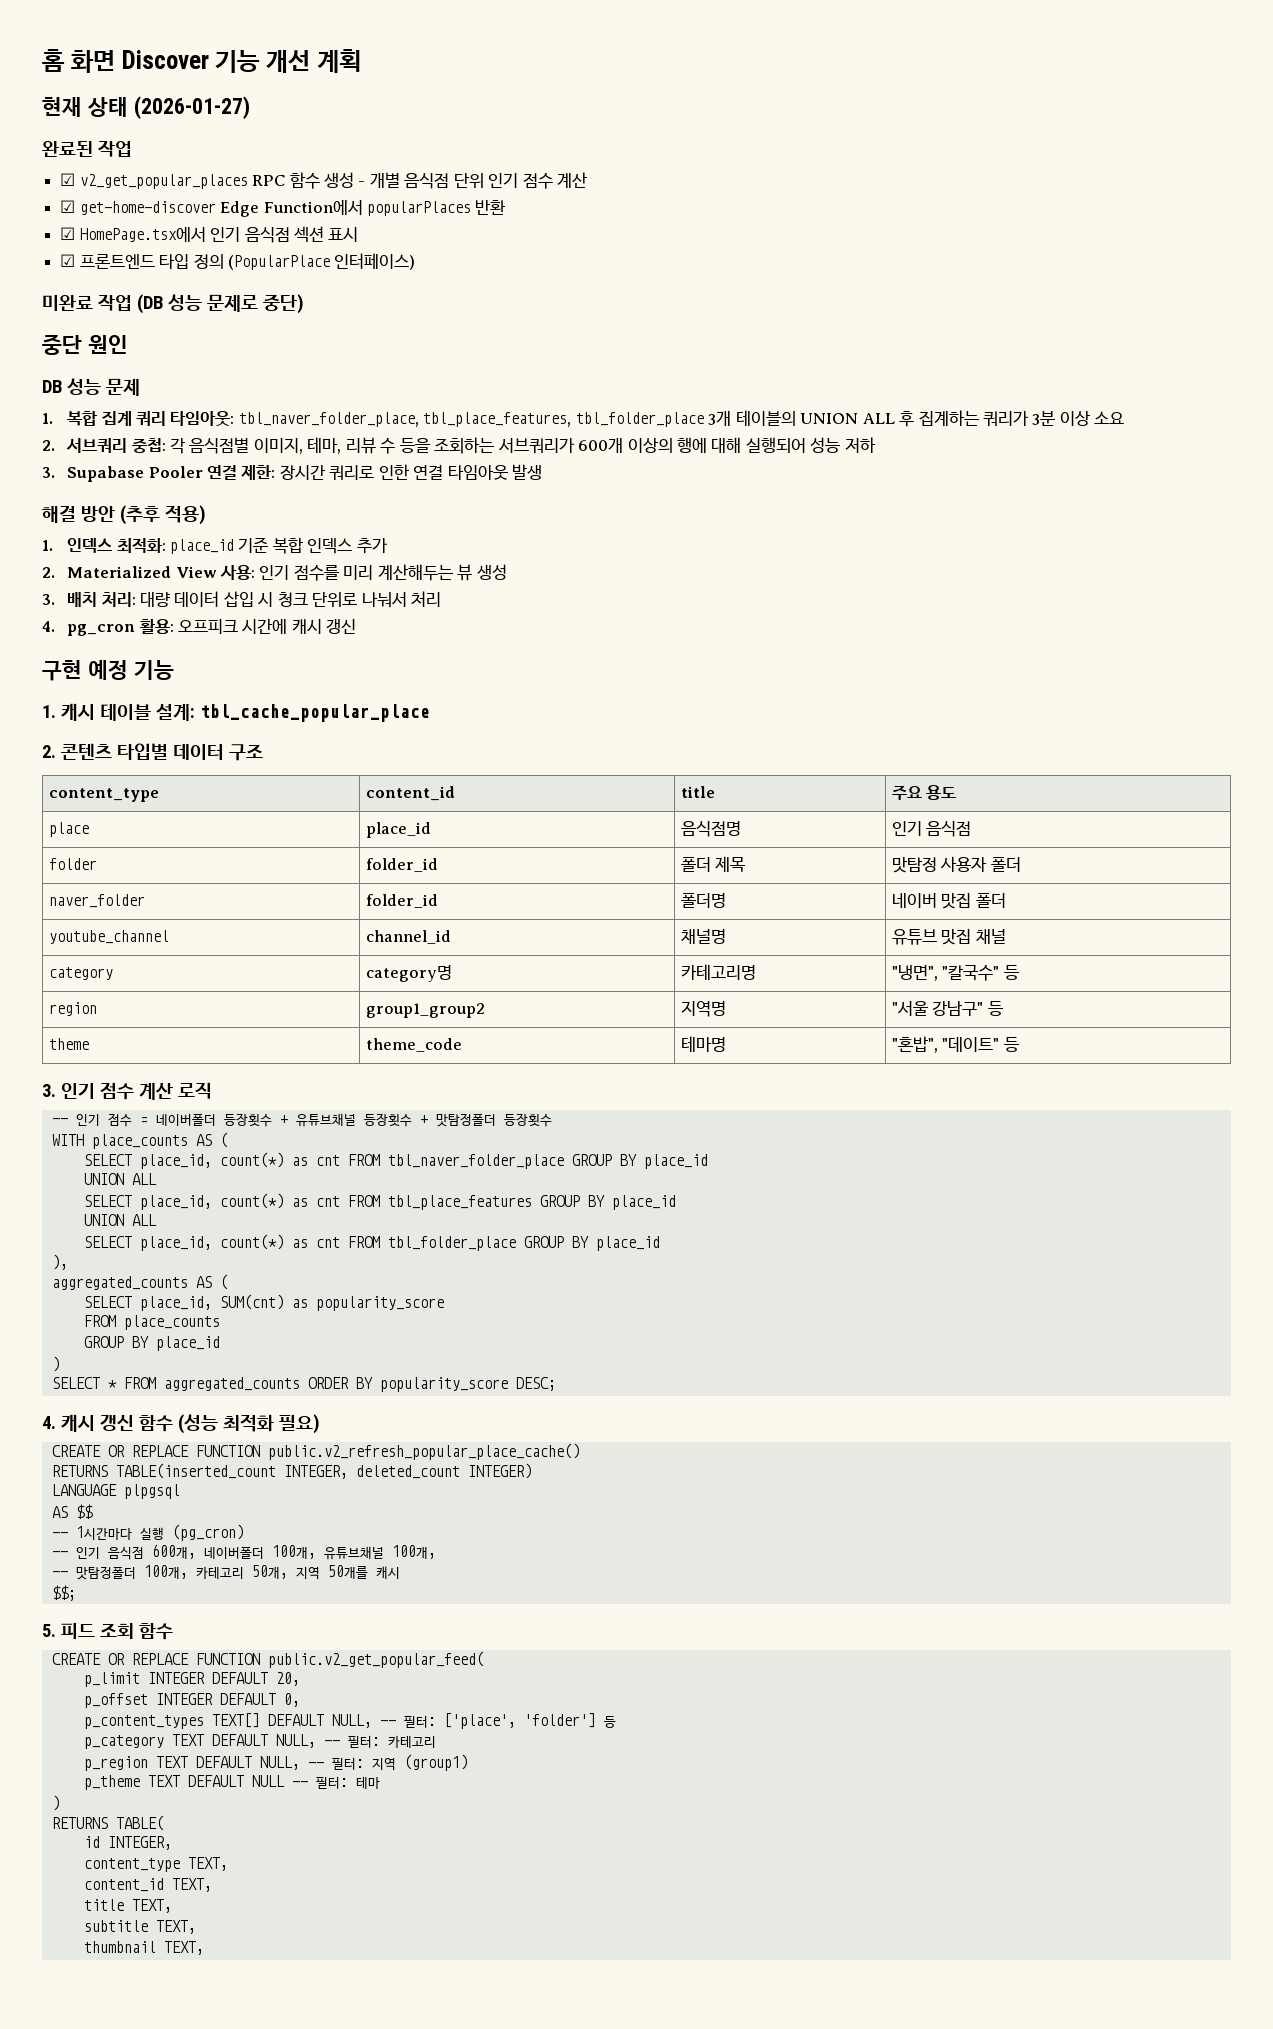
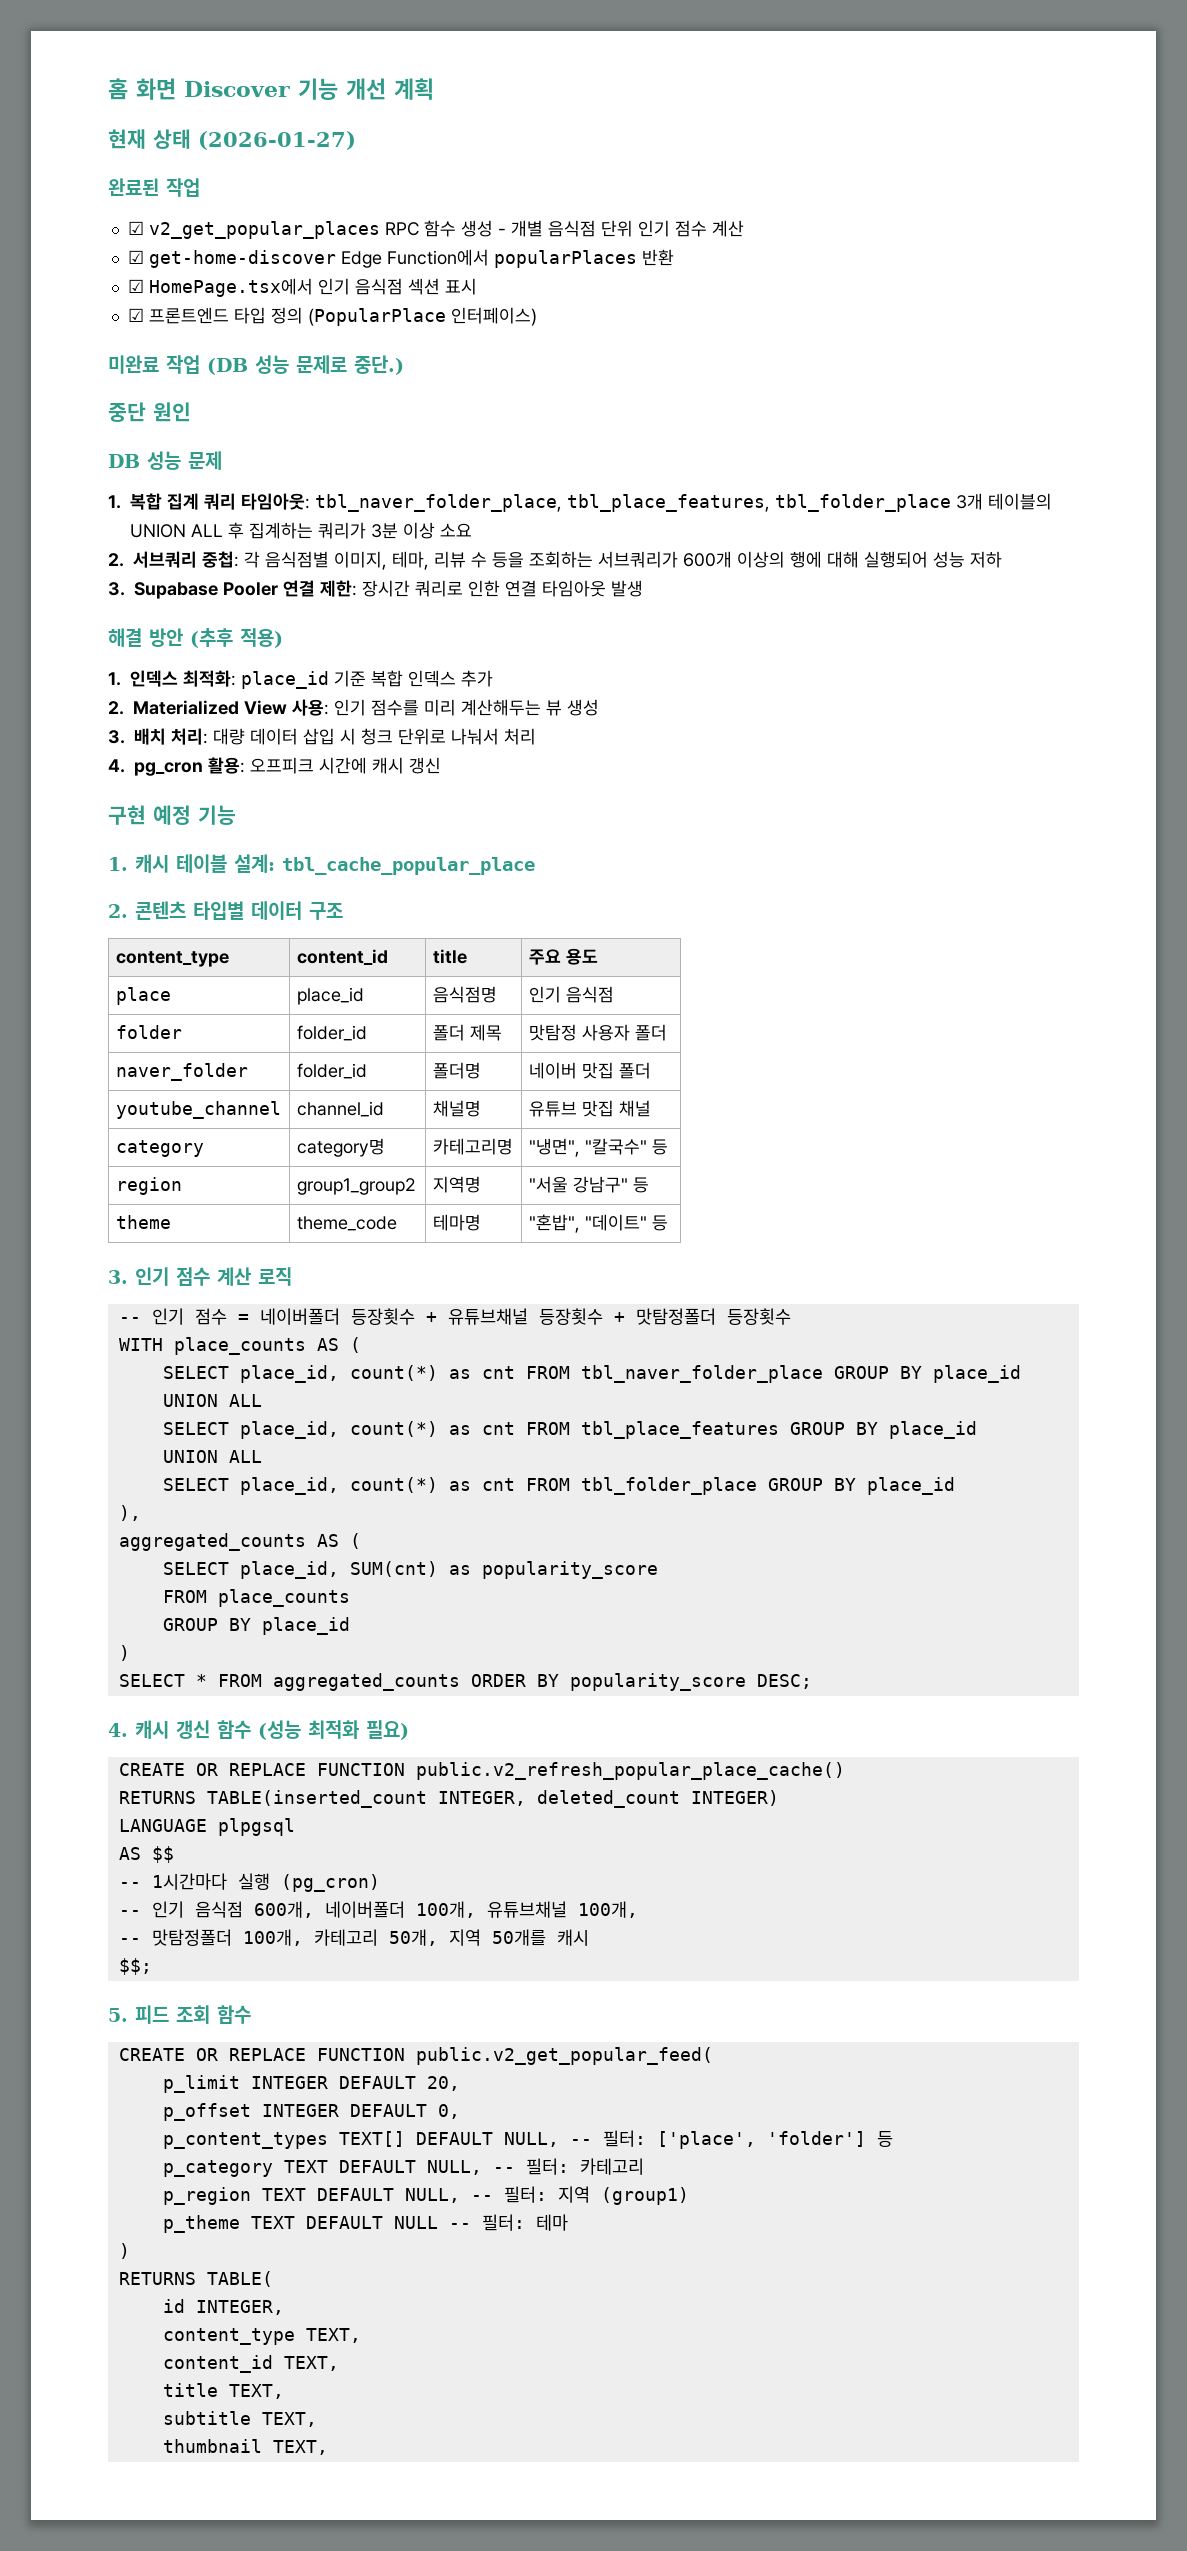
[262,294,304,314] 중단) -> [354,355,404,375] 중단.)

